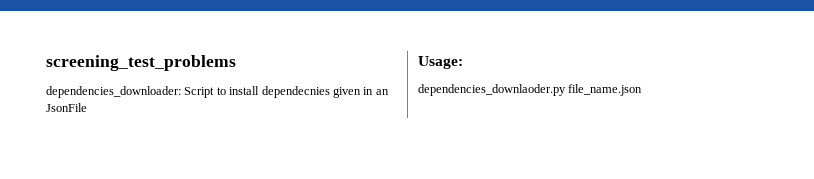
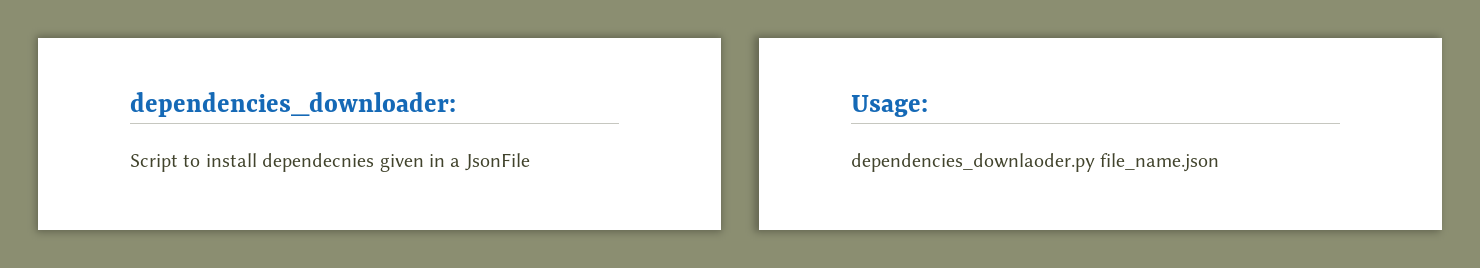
[46,55,236,71] [46,86,181,98] screening_test_problems // dependencies_downloader: -> [130,92,456,117] dependencies_downloader: //
[375,89,389,95] an -> [450,158,461,167] a

